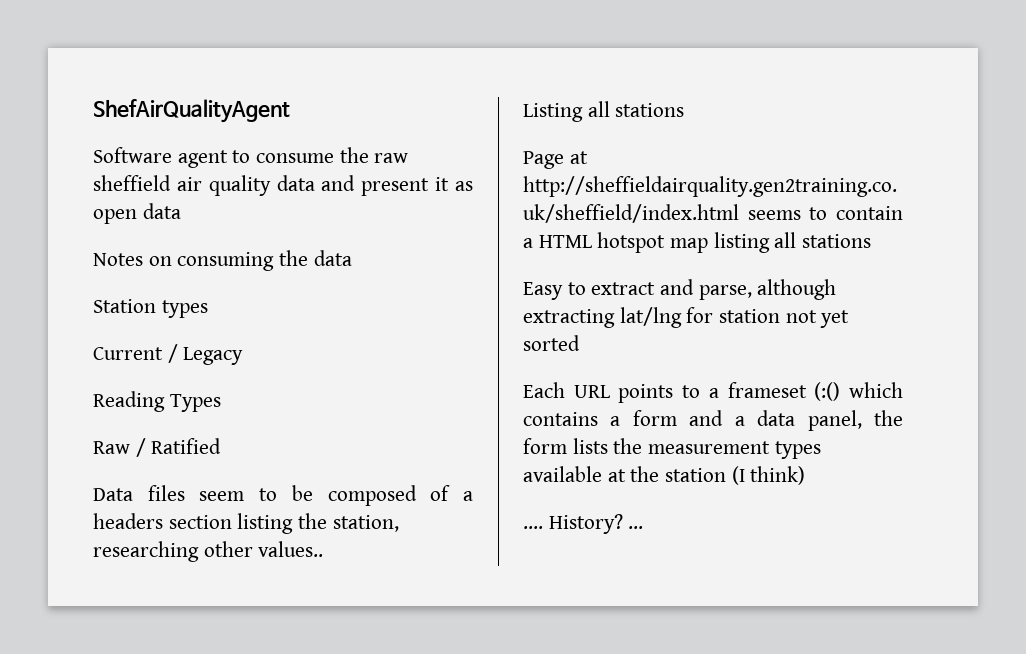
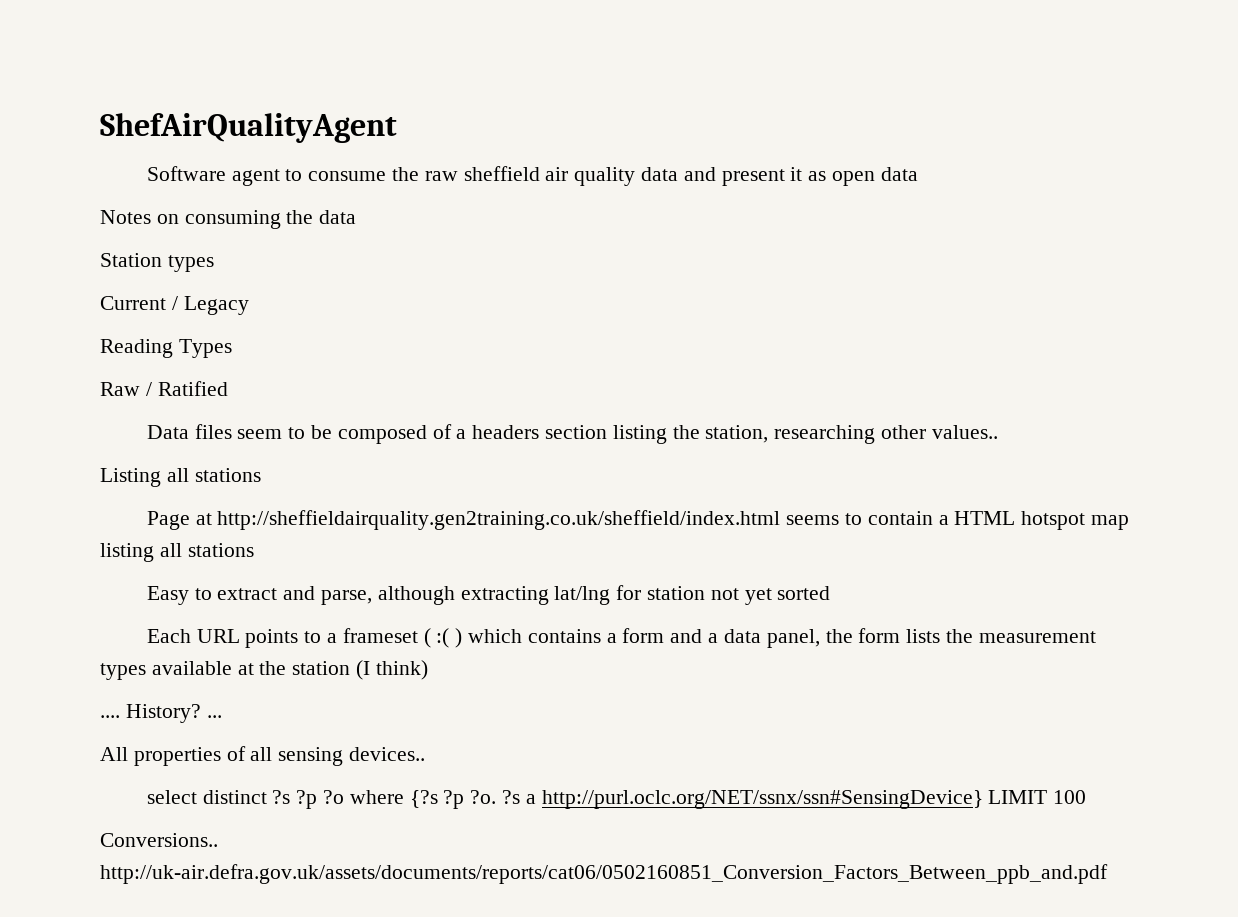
[814,382,841,401] (:() -> [423,628,463,648] ( :( )
(644, 527) none -> [100,746,426,766] [146,790,1087,809] [100,833,218,847] [100,864,1108,884] // All properties of all sensing devices.. // select distinct ?s ?p ?o where {?s ?p ?o. ?s a http://purl.oclc.org/NET/ssnx/ssn#SensingDevice} LIMIT 100 // Conversions.. http://uk-air.defra.gov.uk/assets/documents/reports/cat06/0502160851_Conversion_Factors_Between_ppb_and.pdf

